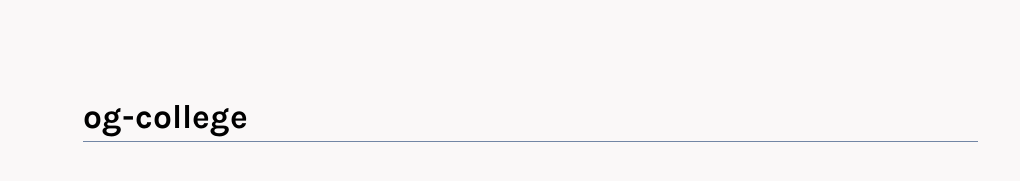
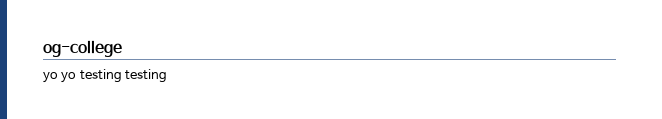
(248, 121) none -> [43,69,168,83] // yo yo testing testing

